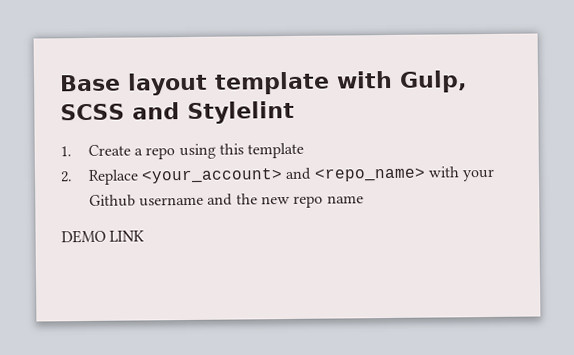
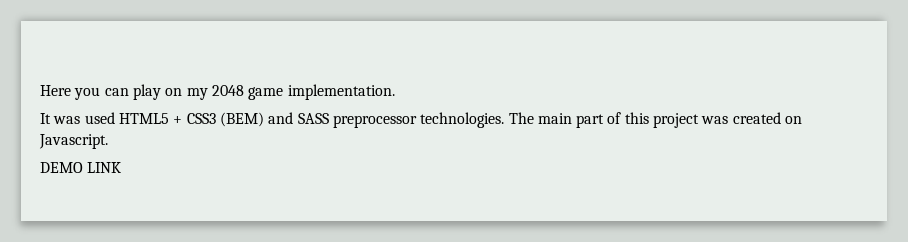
[59,70,467,96] [60,100,295,124] [60,142,305,160] [60,166,496,185] [88,193,364,208] Base layout template with Gulp, SCSS and Stylelint // 1. Create a repo using this template // 2. Replace <your_account> and <repo_name> with your Github username and the new repo name -> [40,84,395,100] [40,112,803,128] [39,134,108,149] Here you can play on my 2048 game implementation. // It was used HTML5 + CSS3 (BEM) and SASS preprocessor technologies. The main part of this project was created on Javascript.

